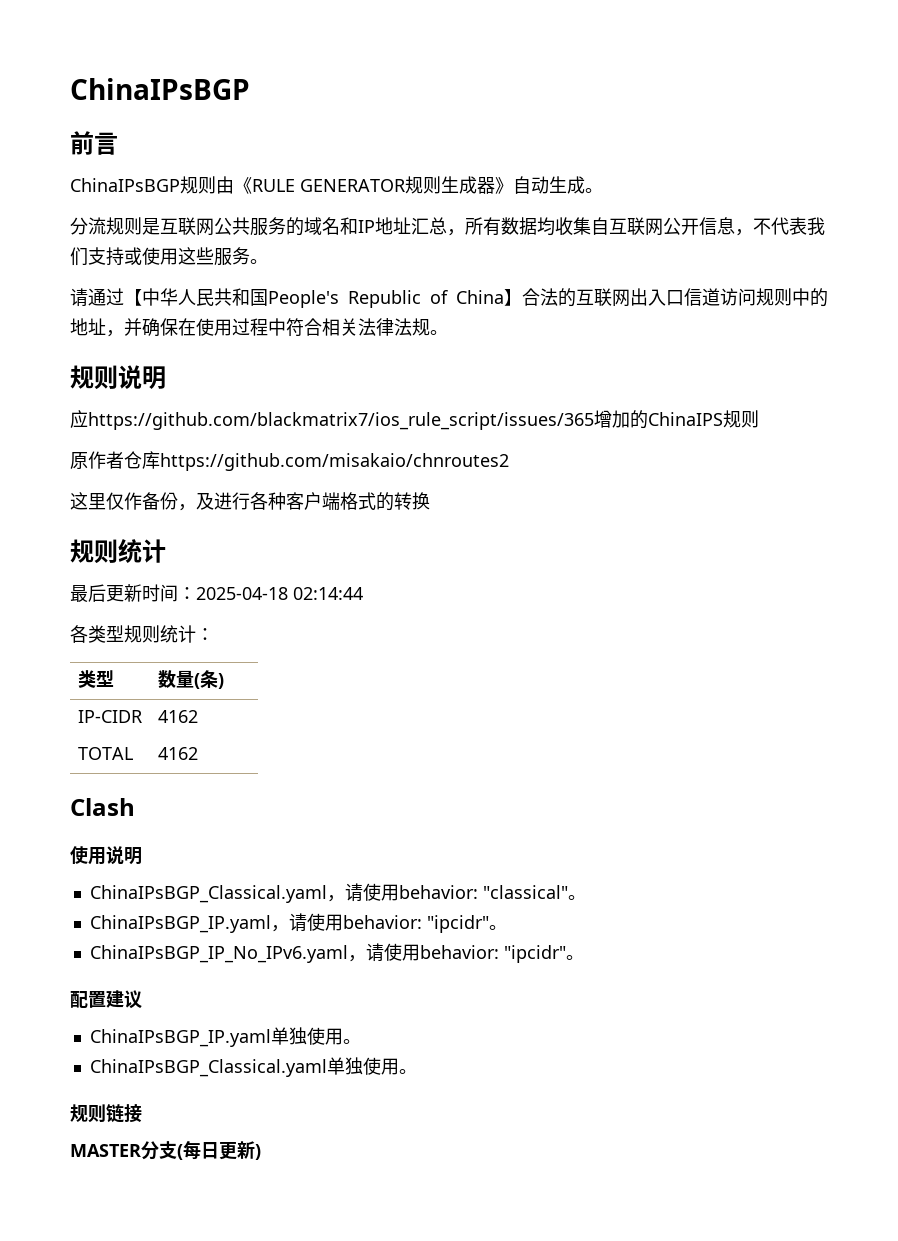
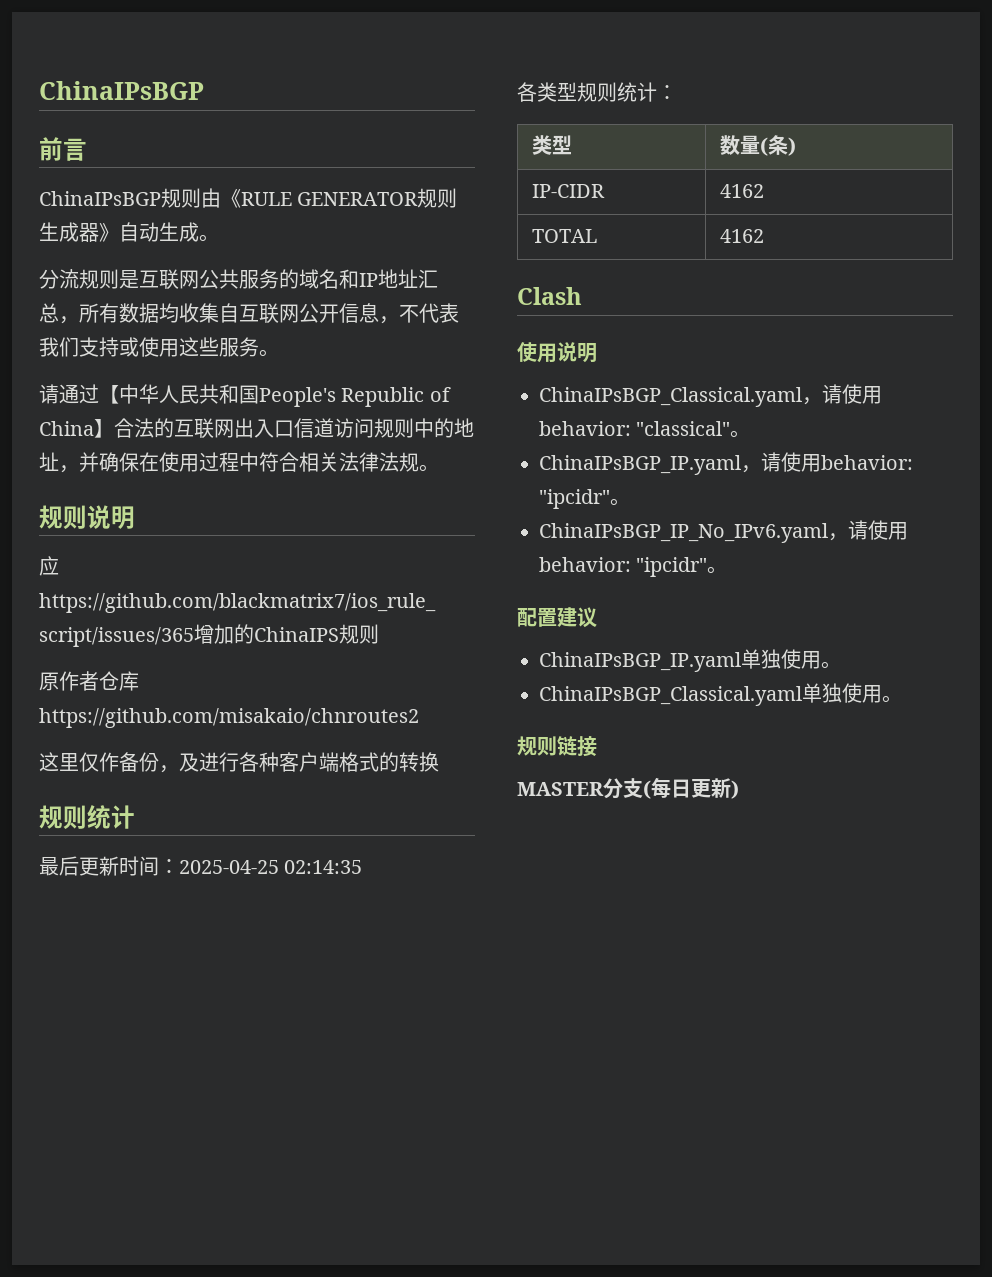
[196,587,363,600] 2025-04-18 02:14:44 -> [179,860,363,874] 2025-04-25 02:14:35

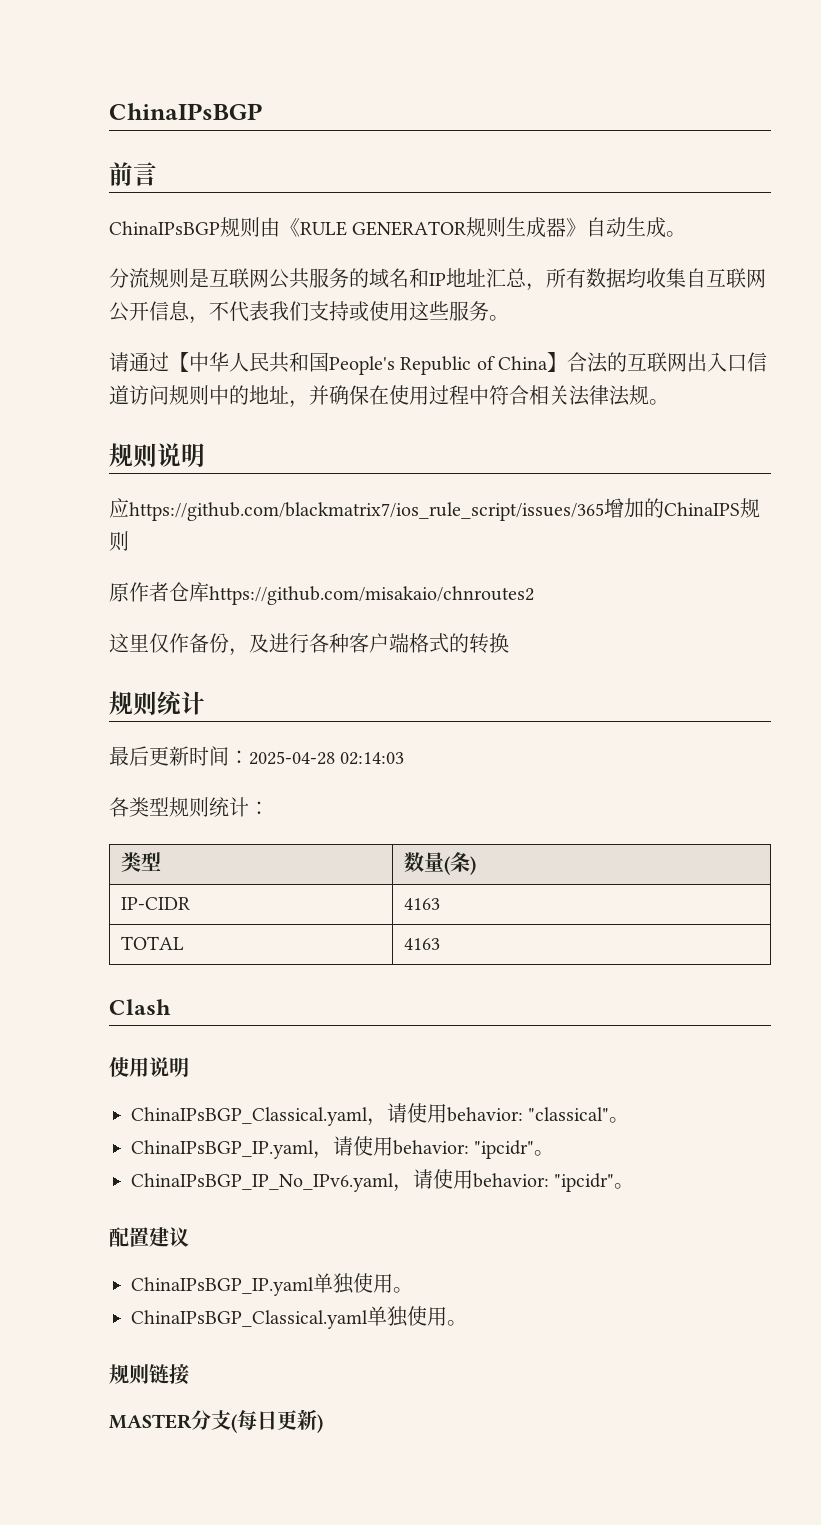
[179,860,363,874] 2025-04-25 02:14:35 -> [249,751,405,765] 2025-04-28 02:14:03
[719,184,764,198] 4162 -> [404,898,441,910] 4163
[719,229,764,243] 4162 -> [404,938,441,950] 4163

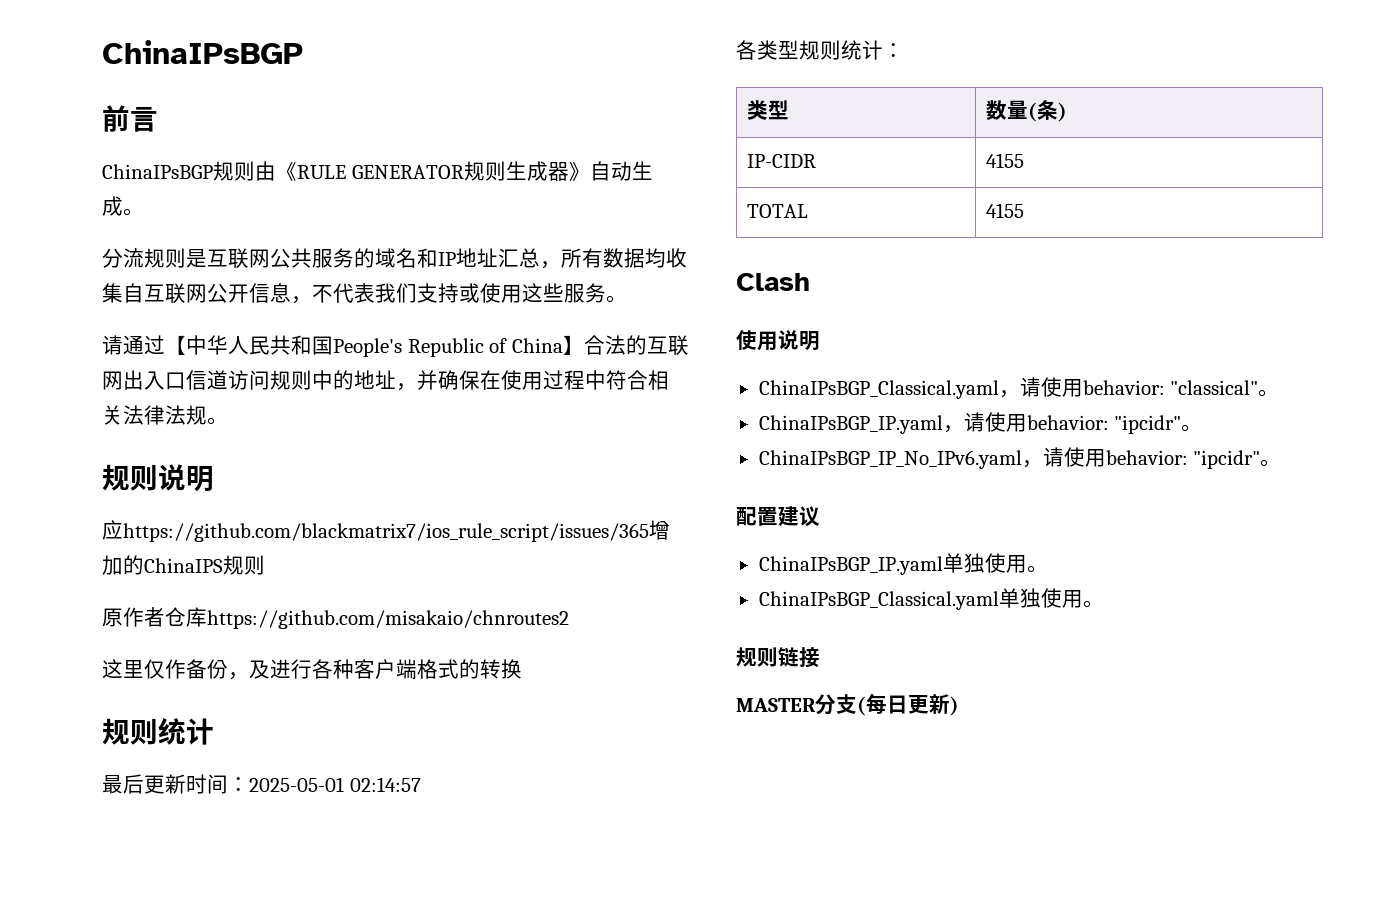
[249,751,405,765] 2025-04-28 02:14:03 -> [249,777,421,792] 2025-05-01 02:14:57
[404,898,441,910] 4163 -> [985,153,1024,168] 4155
[404,938,441,950] 4163 -> [985,203,1024,218] 4155

